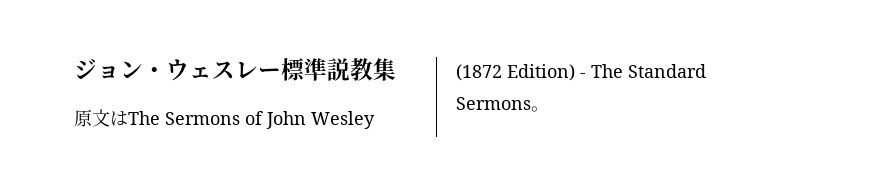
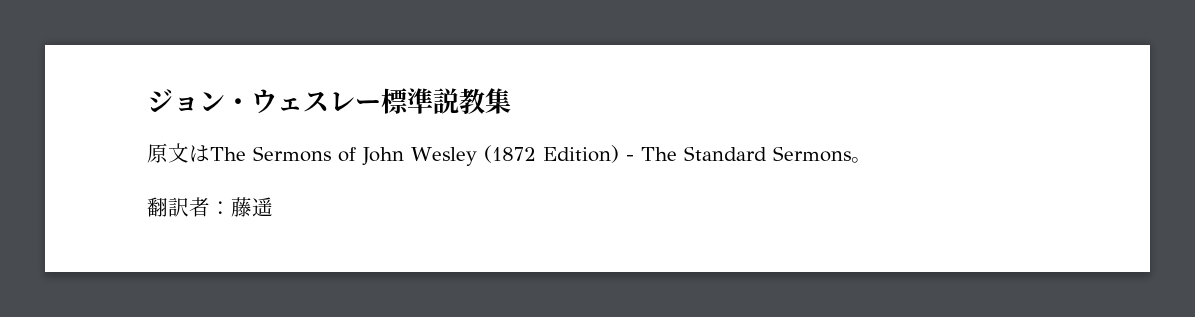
(549, 109) none -> [147,197,273,217] // 翻訳者：藤遥

